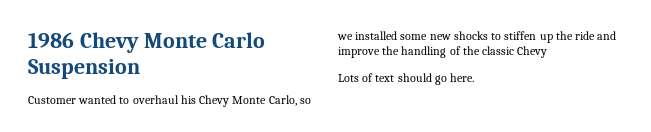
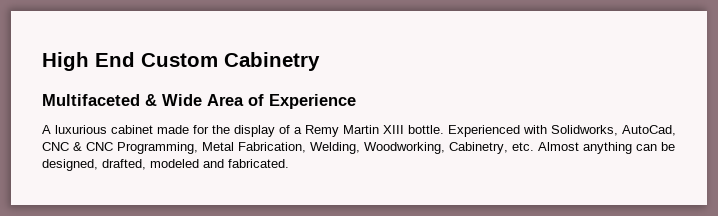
[28,32,266,53] [28,59,140,79] [28,95,311,107] [337,31,617,43] [338,46,548,58] [338,73,475,85] 1986 Chevy Monte Carlo Suspension // Customer wanted to overhaul his Chevy Monte Carlo, so we installed some new shocks to stiffen up the ride and improve the handling of the classic Chevy // Lots of text should go here. -> [42,52,320,71] [42,94,356,109] [42,125,676,137] [42,142,675,154] [42,159,289,171] High End Custom Cabinetry // Multifaceted & Wide Area of Experience // A luxurious cabinet made for the display of a Remy Martin XIII bottle. Experienced with Solidworks, AutoCad, CNC & CNC Programming, Metal Fabrication, Welding, Woodworking, Cabinetry, etc. Almost anything can be designed, drafted, modeled and fabricated.

